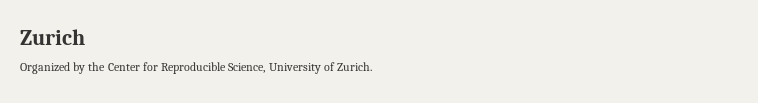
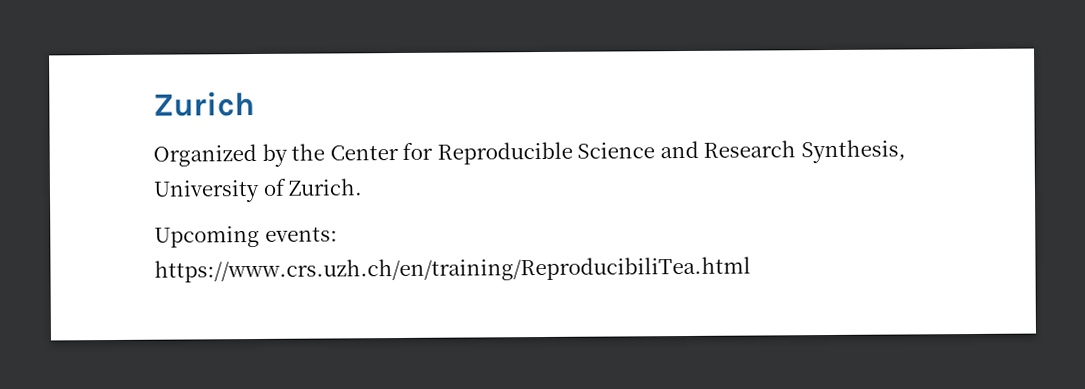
[228,63,266,73] Science, -> [577,139,906,164] Science and Research Synthesis,
(373, 66) none -> [154,225,338,248] [154,256,751,283] // Upcoming events: https://www.crs.uzh.ch/en/training/ReproducibiliTea.html

